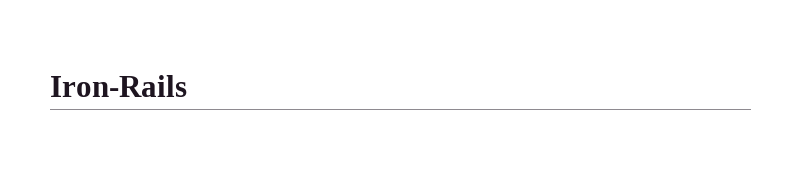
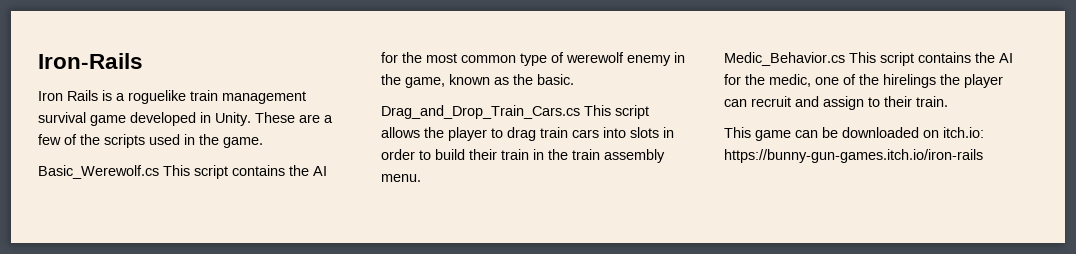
(187, 86) none -> [38,90,306,104] [38,112,333,126] [38,134,263,148] [38,165,327,179] [381,52,685,66] [381,74,574,88] [381,105,649,119] [381,127,674,141] [381,149,665,163] [381,174,421,182] [724,52,1013,66] [724,74,1003,88] [724,96,948,110] [724,127,984,141] [724,149,983,163] // Iron Rails is a roguelike train management survival game developed in Unity. These are a few of the scripts used in the game. // Basic_Werewolf.cs This script contains the AI for the most common type of werewolf enemy in the game, known as the basic. // Drag_and_Drop_Train_Cars.cs This script allows the player to drag train cars into slots in order to build their train in the train assembly menu. // Medic_Behavior.cs This script contains the AI for the medic, one of the hirelings the player can recruit and assign to their train. // This game can be downloaded on itch.io: https://bunny-gun-games.itch.io/iron-rails

